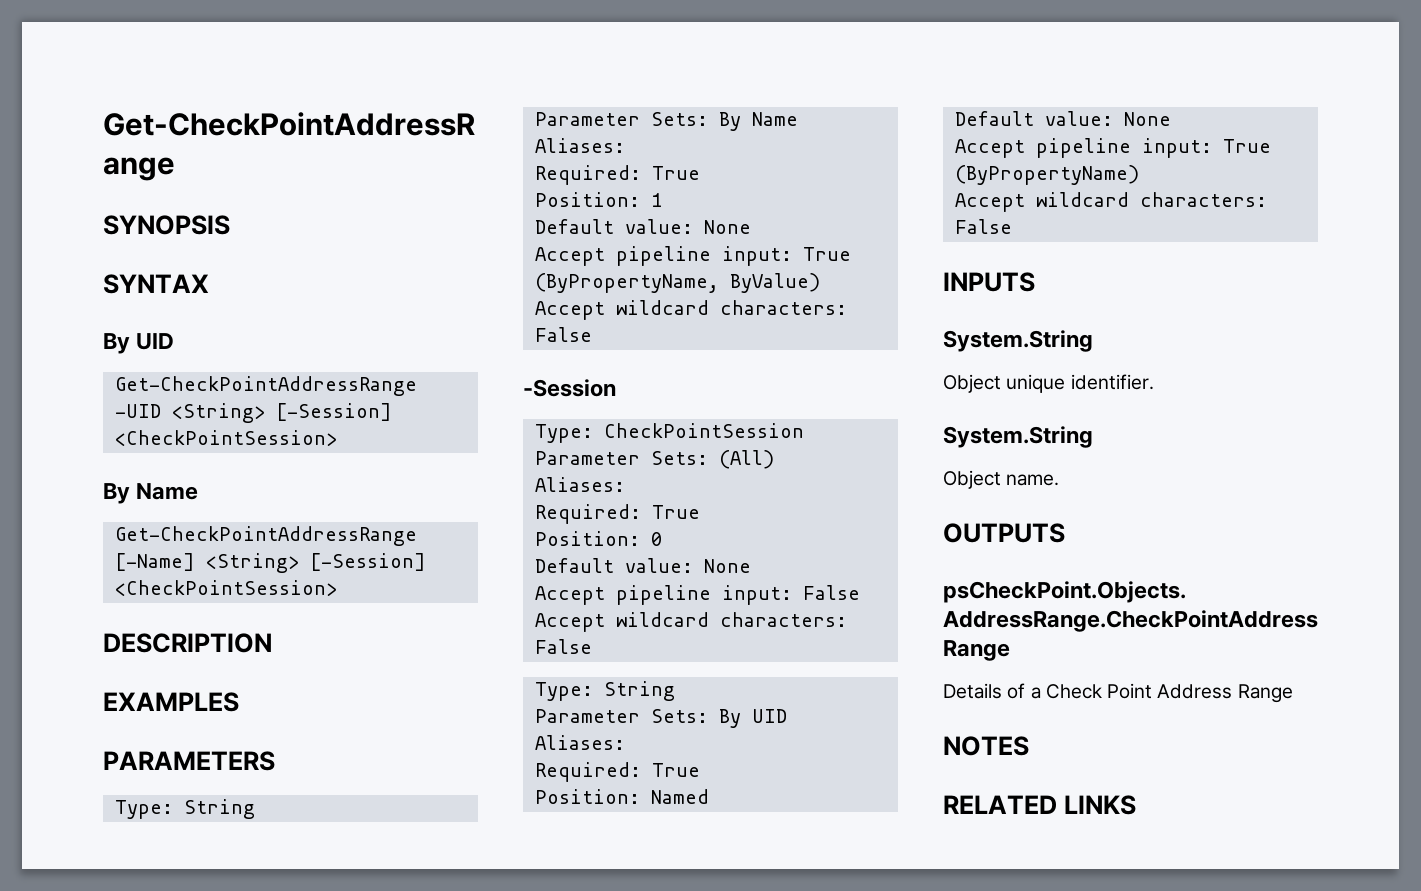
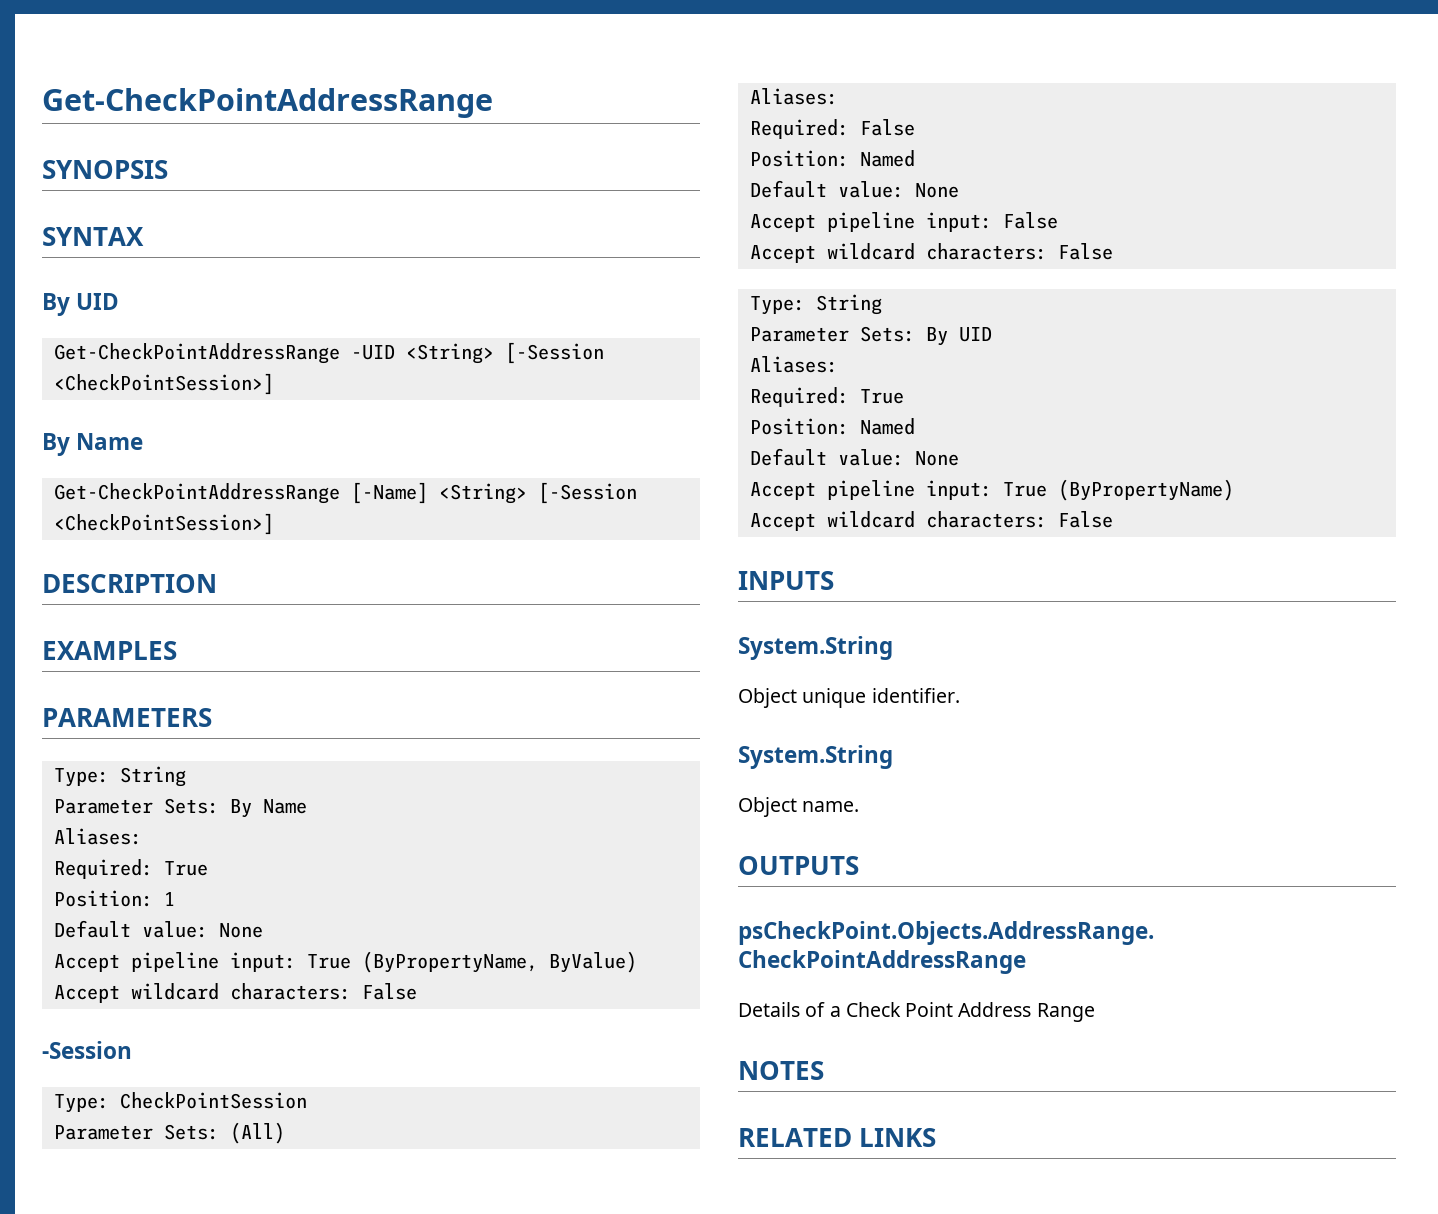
[275,403,392,421] [114,430,337,446] [-Session] <CheckPointSession> -> [504,342,604,364] [53,373,274,395] [-Session <CheckPointSession>]
[309,553,426,571] [114,580,337,596] [-Session] <CheckPointSession> -> [537,482,637,504] [53,513,274,535] [-Session <CheckPointSession>]
[651,505,700,519] [534,531,662,546] True // Position: 0 -> [859,119,915,136] [749,150,915,167] False // Position: Named

